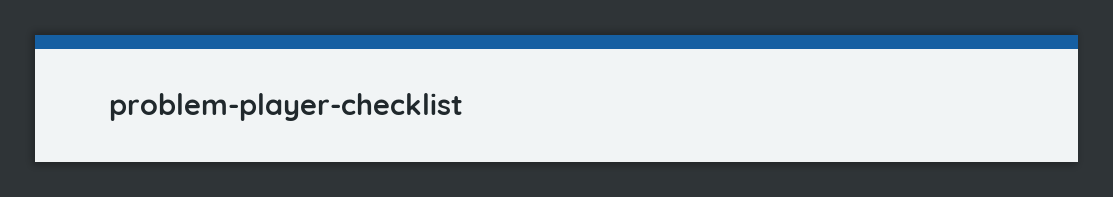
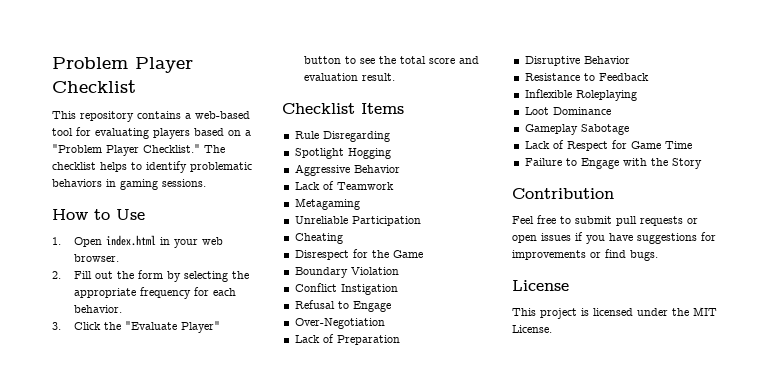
[109,93,463,121] problem-player-checklist -> [52,57,193,73] [52,80,136,93] [52,111,250,122] [52,127,251,139] [52,144,225,156] [52,161,252,173] [52,179,206,190] [52,209,145,220] [52,235,224,248] [74,254,120,262] [52,270,250,282] [74,287,237,299] [74,305,123,313] [52,321,221,333] [304,56,480,64] [304,73,396,81] [282,103,404,114] [294,131,390,142] [294,148,391,159] [294,164,400,176] [294,181,394,190] [294,198,360,210] [294,216,421,226] [294,233,343,244] [294,249,423,260] [294,267,399,278] [294,283,398,295] [294,300,391,312] [294,318,385,329] [294,334,400,345] [524,56,630,66] [524,73,649,81] [524,89,637,101] [524,107,611,115] [524,124,629,135] [524,140,692,151] [524,158,702,169] [512,188,614,199] [512,215,698,226] [512,232,716,244] [512,249,658,261] [512,280,569,291] [512,307,717,319] [512,325,552,333] Problem Player Checklist // This repository contains a web-based tool for evaluating players based on a "Problem Player Checklist." The checklist helps to identify problematic behaviors in gaming sessions. // How to Use // 1. Open index.html in your web browser. // 2. Fill out the form by selecting the appropriate frequency for each behavior. // 3. Click the "Evaluate Player" button to see the total score and evaluation result. // Checklist Items // Rule Disregarding // Spotlight Hogging // Aggressive Behavior // Lack of Teamwork // Metagaming // Unreliable Participation // Cheating // Disrespect for the Game // Boundary Violation // Conflict Instigation // Refusal to Engage // Over-Negotiation // Lack of Preparation // Disruptive Behavior // Resistance to Feedback // Inflexible Roleplaying // Loot Dominance // Gameplay Sabotage // Lack of Respect for Game Time // Failure to Engage with the Story // Contribution // Feel free to submit pull requests or open issues if you have suggestions for improvements or find bugs. // License // This project is licensed under the MIT License.

